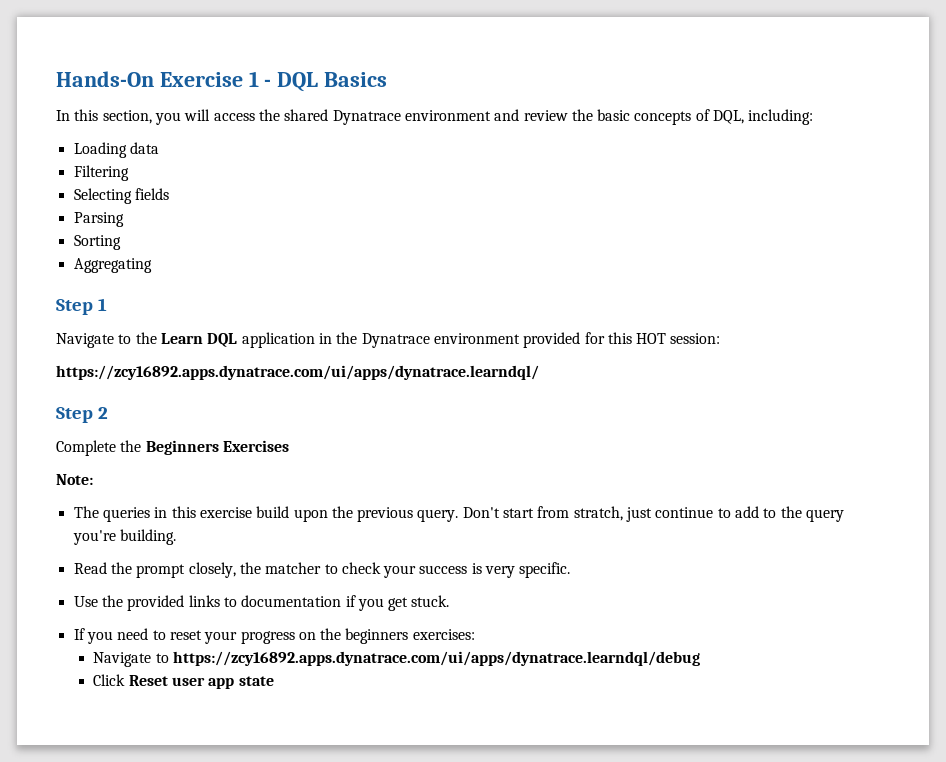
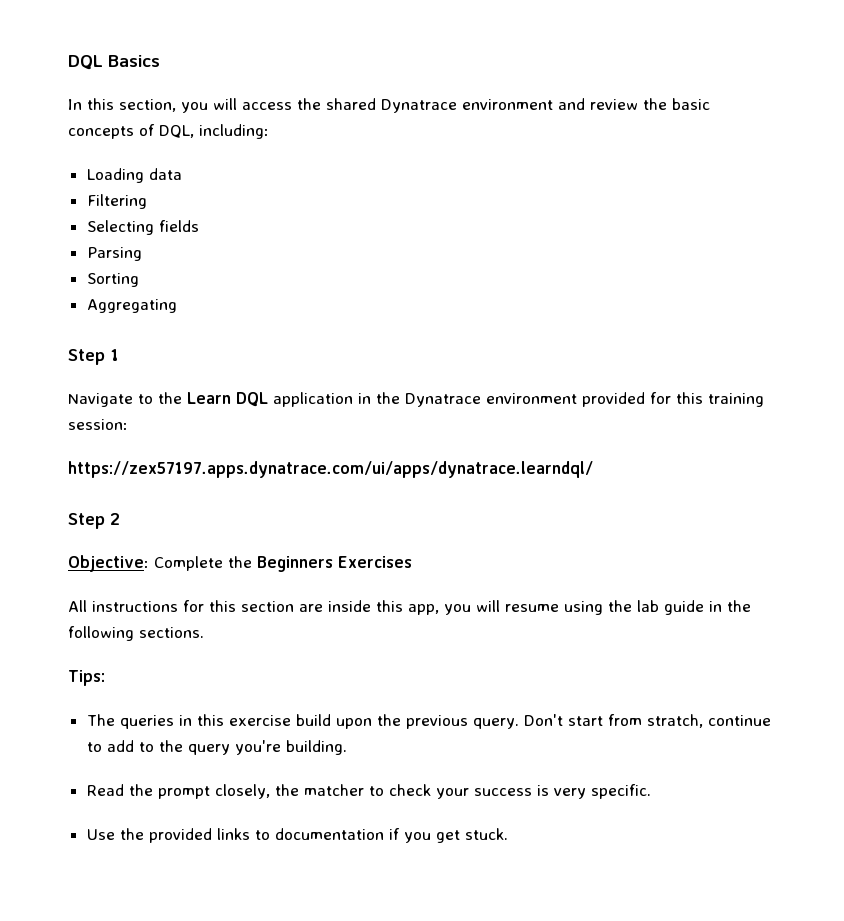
[56,71,272,87] Hands-On Exercise 1 - -> (68, 62) none
[636,333,667,344] HOT -> [708,393,764,407] training
[56,365,539,380] https://zcy16892.apps.dynatrace.com/ui/apps/dynatrace.learndql/ -> [68,461,593,478] https://zex57197.apps.dynatrace.com/ui/apps/dynatrace.learndql/
(108, 413) none -> [68,555,149,572] Objective:
[56,474,93,485] Note: -> [68,600,751,615] [68,626,204,641] [68,670,105,686] All instructions for this section are inside this app, you will resume using the lab guide in the following sections. // Tips:
[626,507,653,522] just -> (703, 721) none
[73,628,475,644] [93,651,701,667] [93,674,274,689] // If you need to reset your progress on the beginners exercises: // Navigate to https://zcy16892.apps.dynatrace.com/ui/apps/dynatrace.learndql/debug // Click Reset user app state -> (508, 834) none

